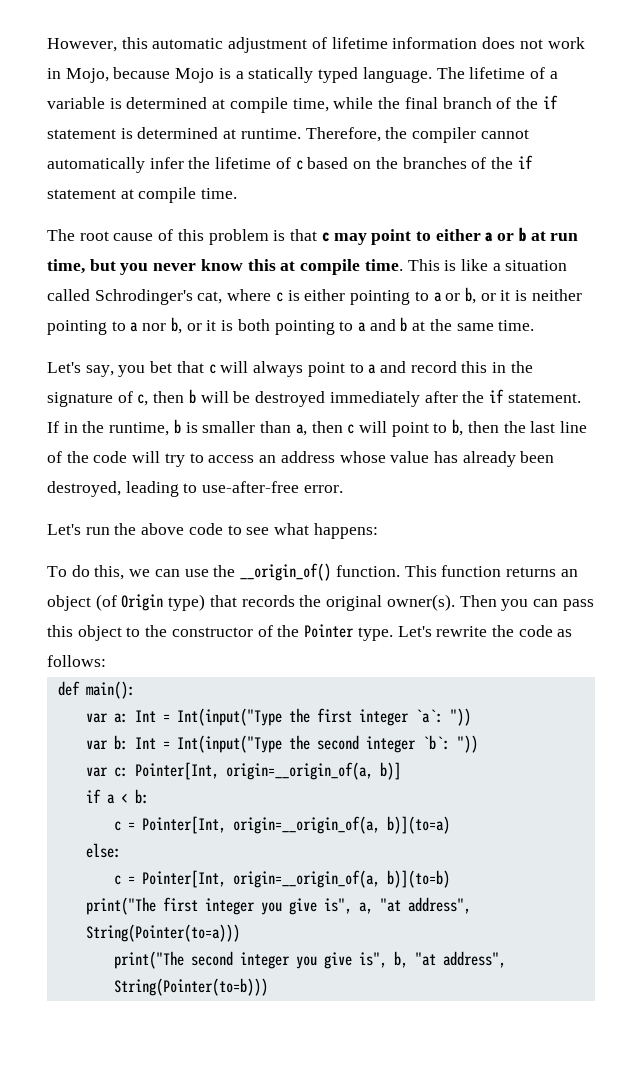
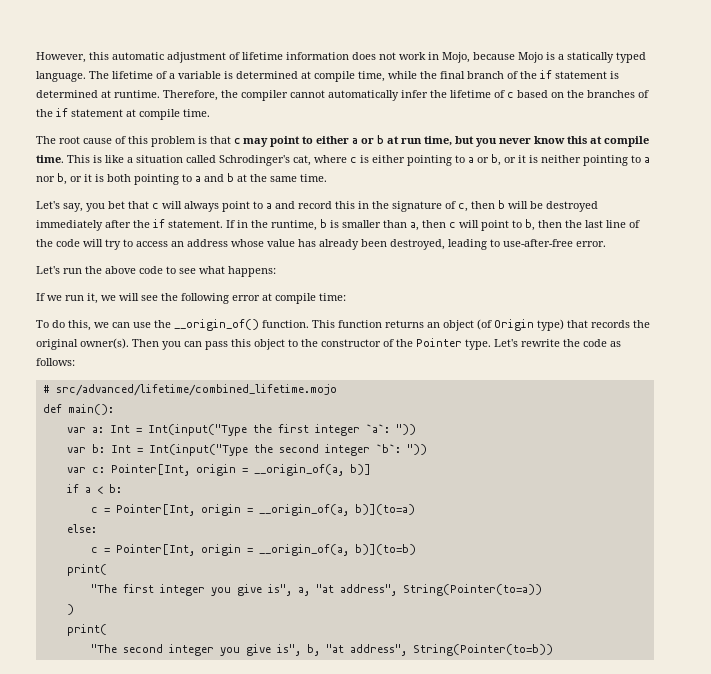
(378, 531) none -> [36,293,346,304] // If we run it, we will see the following error at compile time:
(106, 661) none -> [42,384,337,396] // # src/advanced/lifetime/combined_lifetime.mojo
[225,762,373,780] origin=__origin_of(a, -> [195,464,344,476] origin = __origin_of(a,
[232,816,380,834] origin=__origin_of(a, -> [200,504,349,516] origin = __origin_of(a,
[232,870,380,888] origin=__origin_of(a, -> [200,544,349,556] origin = __origin_of(a,
[85,897,156,915] print("The -> [66,564,107,576] [90,584,117,593] print( // "The
[85,924,240,942] [113,951,184,969] String(Pointer(to=a))) // print("The -> [402,584,542,596] [66,604,74,615] [66,624,107,636] [90,644,117,653] String(Pointer(to=a)) // ) // print( // "The
[113,978,268,996] String(Pointer(to=b))) -> [412,644,553,656] String(Pointer(to=b))

